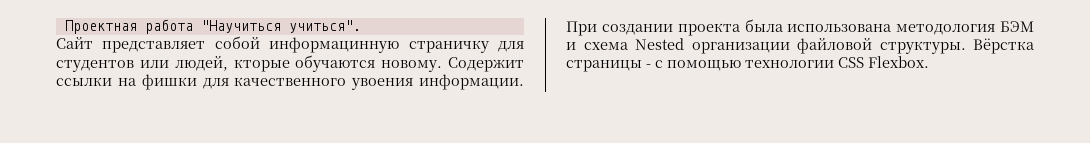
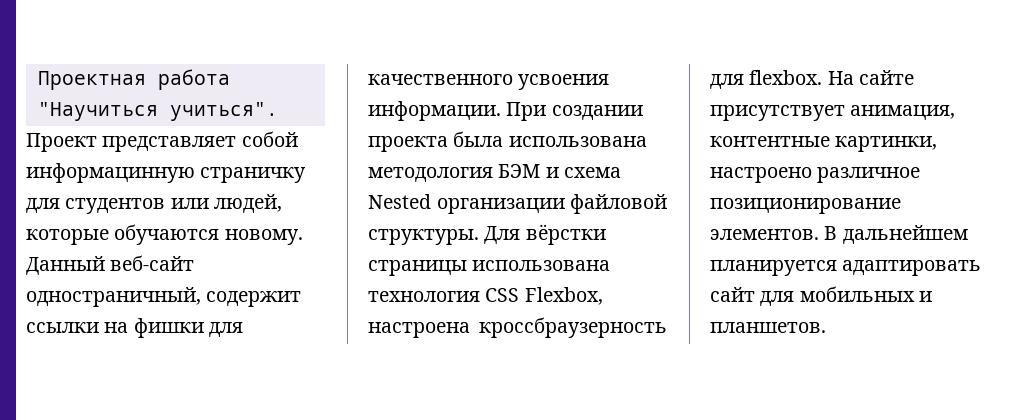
[56,37,93,49] Сайт -> [26,133,97,152] Проект
[233,59,290,72] кторые -> [26,229,109,245] которые
[448,57,524,72] Содержит -> [26,255,195,275] [26,287,302,307] Данный веб-сайт одностраничный, содержит
[351,78,414,90] увоения -> [518,74,610,90] усвоения
[973,38,1034,54] [566,56,929,72] Вёрстка страницы - с помощью технологии CSS Flexbox. -> [484,224,606,245] [368,260,611,276] [368,287,603,305] [368,317,667,338] [710,70,914,89] [710,105,956,121] [710,136,938,152] [710,167,921,183] [710,198,901,214] [710,225,968,244] [710,260,982,276] [710,286,932,306] [710,322,826,333] Для вёрстки страницы использована технология CSS Flexbox, настроена кроссбраузерность для flexbox. На сайте присутствует анимация, контентные картинки, настроено различное позиционирование элементов. В дальнейшем планируется адаптировать сайт для мобильных и планшетов.

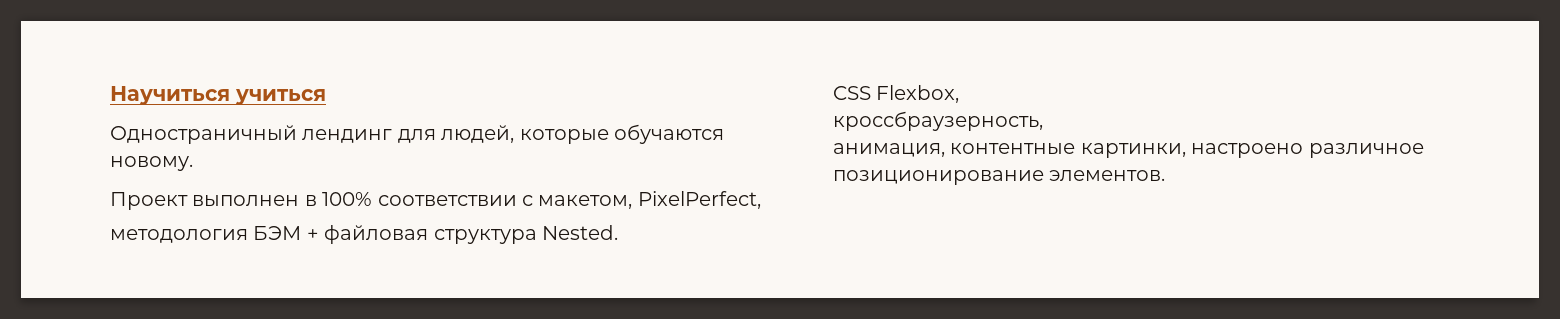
[37,69,230,90] [37,102,278,121] [26,131,298,152] [26,163,307,183] [26,194,282,214] [26,224,303,245] [26,255,195,275] [26,287,302,307] [26,318,243,338] [368,74,610,90] [368,101,643,121] [368,131,647,152] [368,164,621,182] [368,194,667,214] [368,224,606,245] [368,260,611,276] [368,287,603,305] [368,317,667,338] [710,70,914,89] [710,105,845,121] Проектная работа "Научиться учиться". // Проект представляет собой информацинную страничку для студентов или людей, которые обучаются новому. Данный веб-сайт одностраничный, содержит ссылки на фишки для качественного усвоения информации. При создании проекта была использована методология БЭМ и схема Nested организации файловой структуры. Для вёрстки страницы использована технология CSS Flexbox, настроена кроссбраузерность для flexbox. На сайте присутствует -> [110,86,326,105] [110,124,724,144] [110,156,193,171] [110,191,761,210] [110,225,618,244] [833,85,960,103] [833,111,1043,131] Научиться учиться // Одностраничный лендинг для людей, которые обучаются новому. // Проект выполнен в 100% соответствии с макетом, PixelPerfect, // методология БЭМ + файловая структура Nested. // CSS Flexbox, // кроссбраузерность, //
[824,225,968,244] [710,260,982,276] [710,286,932,306] [710,322,826,333] В дальнейшем планируется адаптировать сайт для мобильных и планшетов. -> (1166, 175) none

